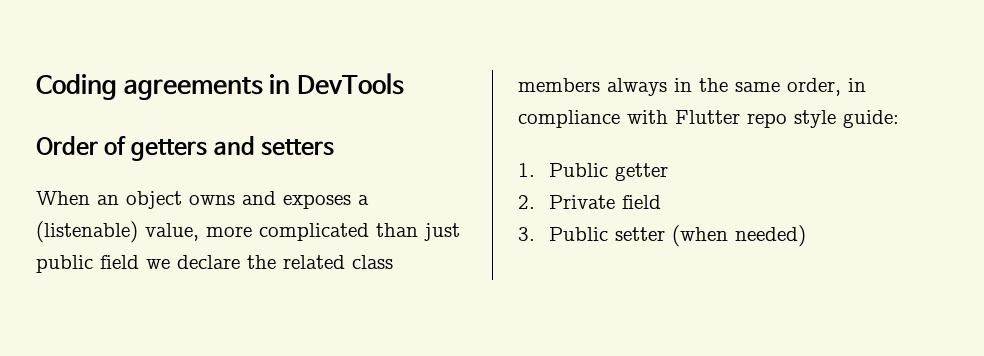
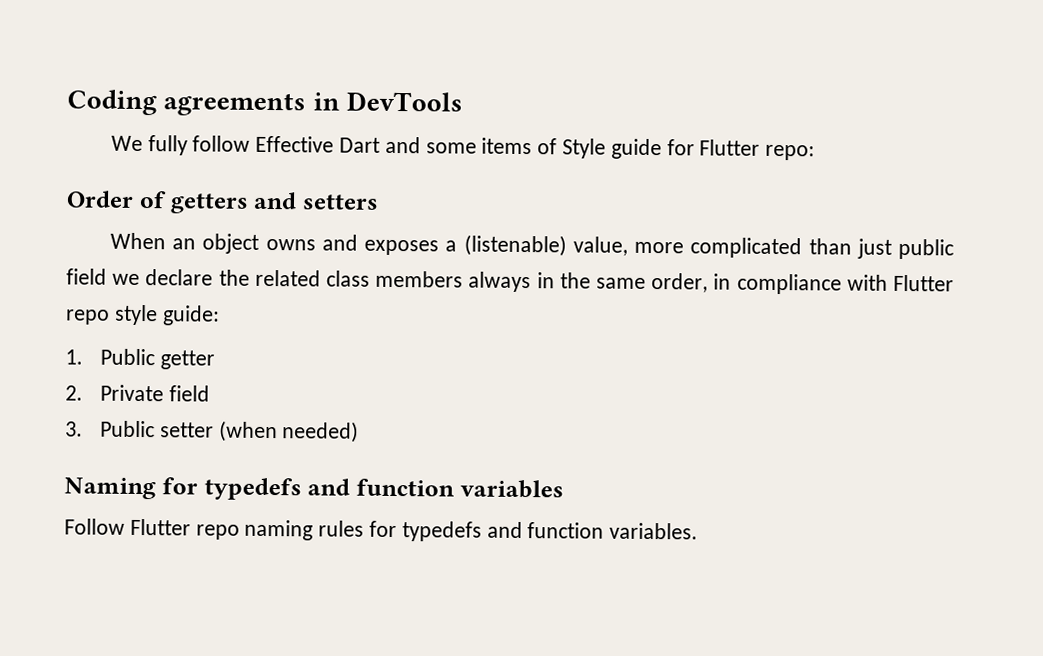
(404, 84) none -> [110,135,816,161] // We fully follow Effective Dart and some items of Style guide for Flutter repo:
(807, 236) none -> [64,477,564,501] [64,518,699,542] // Naming for typedefs and function variables // Follow Flutter repo naming rules for typedefs and function variables.

